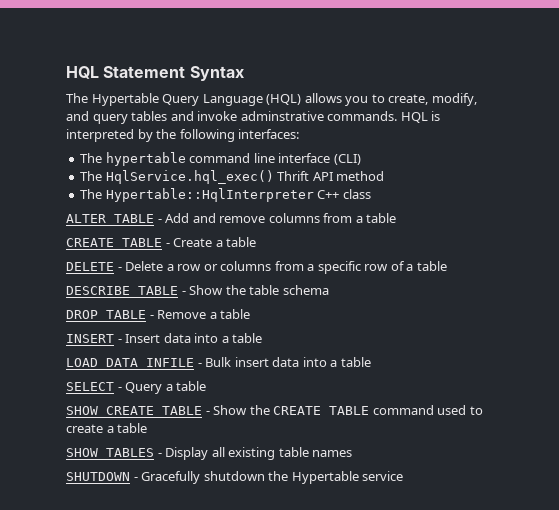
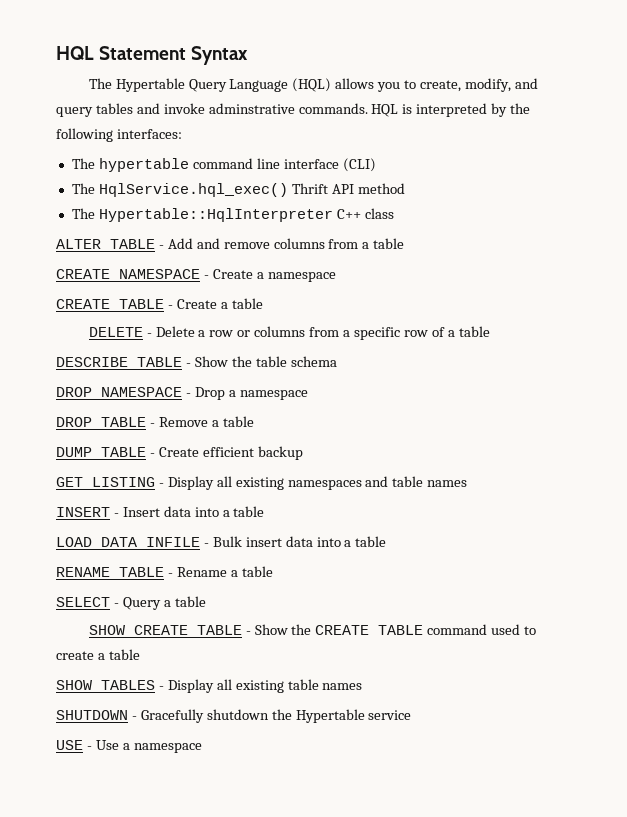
(397, 218) none -> [56,269,336,282] // CREATE NAMESPACE - Create a namespace
(329, 290) none -> [56,387,308,400] // DROP NAMESPACE - Drop a namespace
(251, 314) none -> [56,446,303,460] [56,476,468,490] // DUMP TABLE - Create efficient backup // GET LISTING - Display all existing namespaces and table names
(371, 362) none -> [56,566,273,577] // RENAME TABLE - Rename a table
(404, 476) none -> [56,740,202,753] // USE - Use a namespace

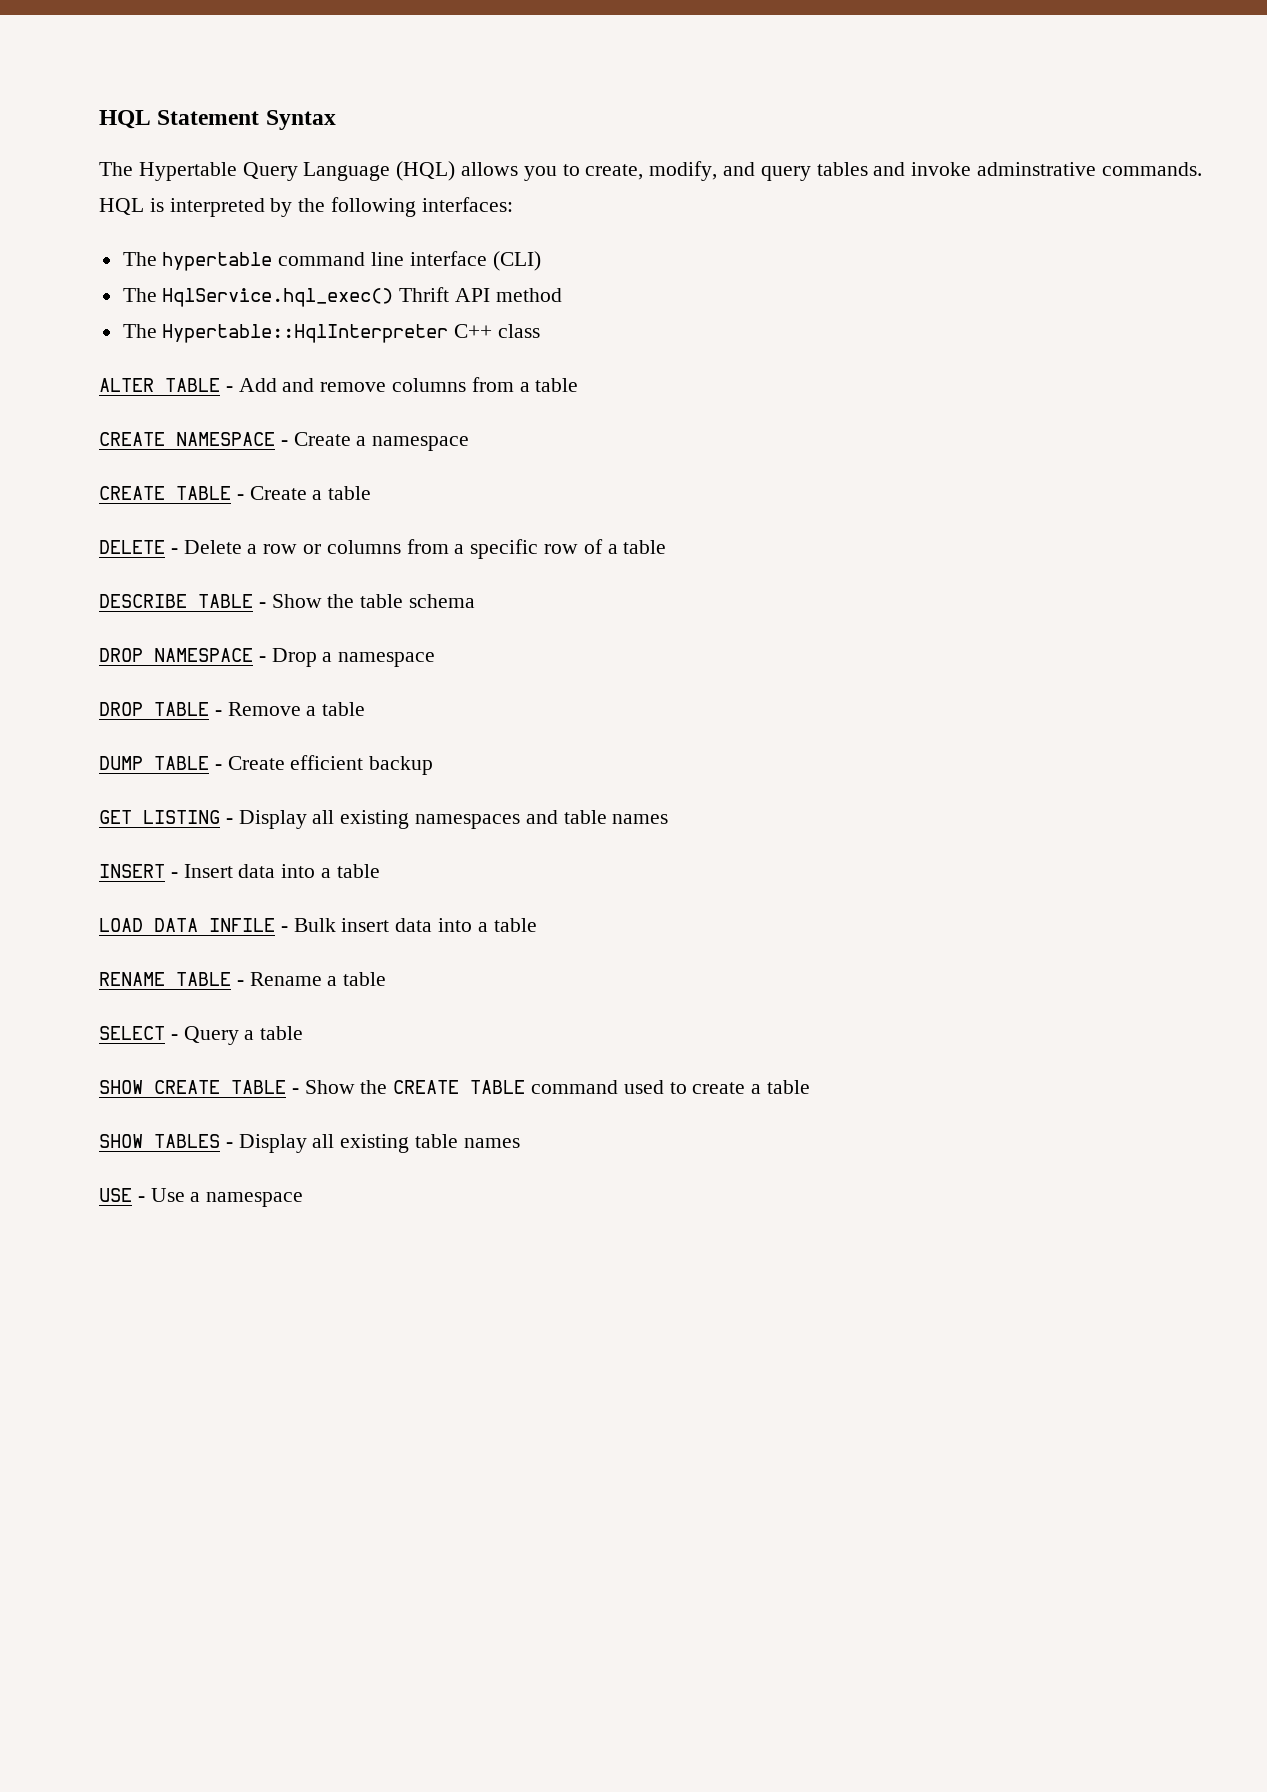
[56,709,412,723] // SHUTDOWN - Gracefully shutdown the Hypertable service -> (520, 1143) none

